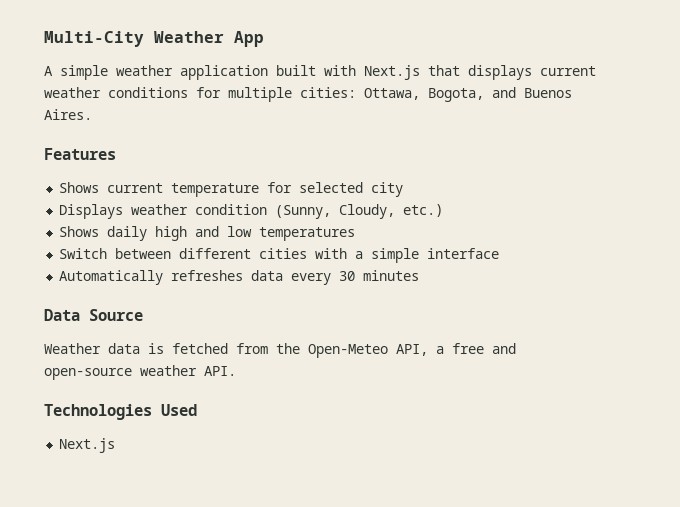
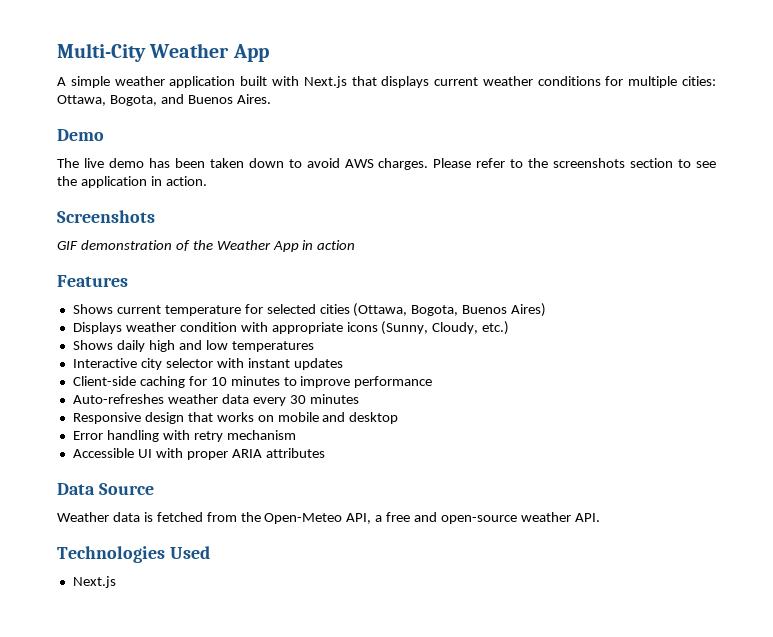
(92, 114) none -> [57,129,104,141] [57,158,717,170] [57,176,207,188] [57,210,155,223] [57,240,356,252] // Demo // The live demo has been taken down to avoid AWS charges. Please refer to the screenshots section to see the application in action. // Screenshots // GIF demonstration of the Weather App in action
[371,182,404,197] city -> [319,303,547,317] cities (Ottawa, Bogota, Buenos Aires)
(268, 209) none -> [240,322,378,334] with appropriate icons
[59,248,500,263] [59,270,420,285] Switch between different cities with a simple interface // Automatically refreshes data every 30 minutes -> [72,358,343,370] [72,376,433,388] [72,394,359,406] [72,412,399,424] [72,430,296,442] [72,448,325,460] Interactive city selector with instant updates // Client-side caching for 10 minutes to improve performance // Auto-refreshes weather data every 30 minutes // Responsive design that works on mobile and desktop // Error handling with retry mechanism // Accessible UI with proper ARIA attributes

